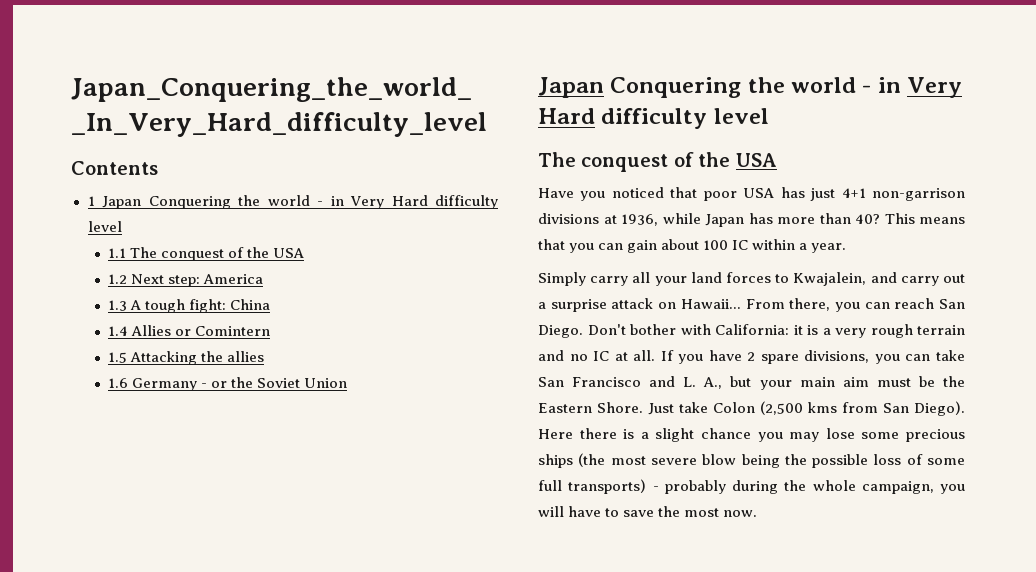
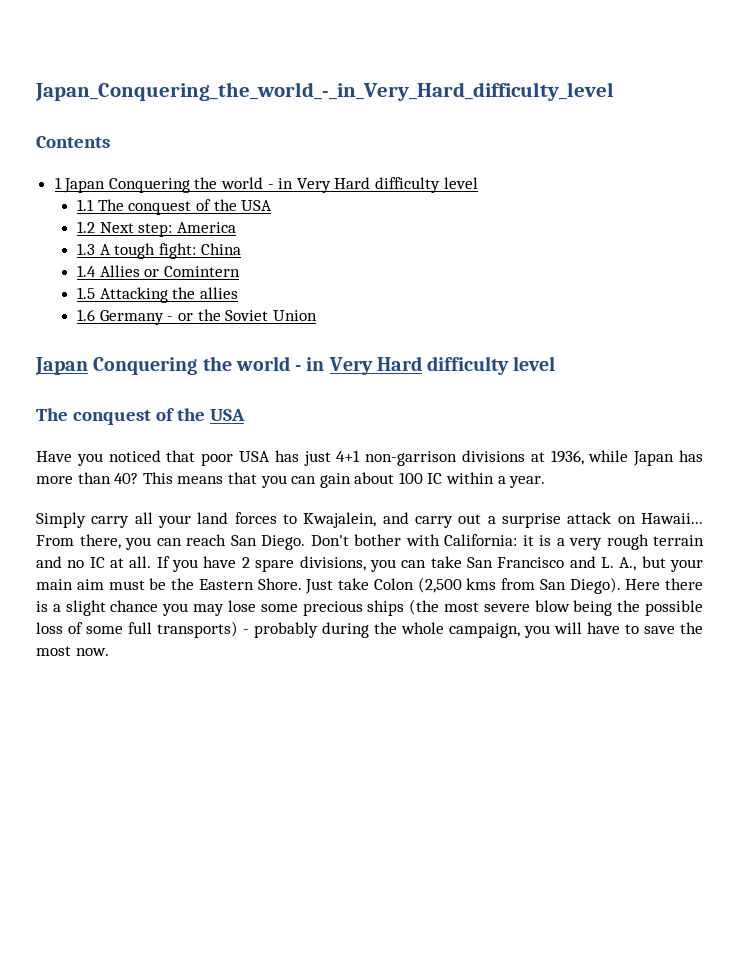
[71,77,472,102] [71,112,487,137] Japan_Conquering_the_world_ _In_Very_Hard_difficulty_level -> [35,82,614,101] Japan_Conquering_the_world_-_in_Very_Hard_difficulty_level

